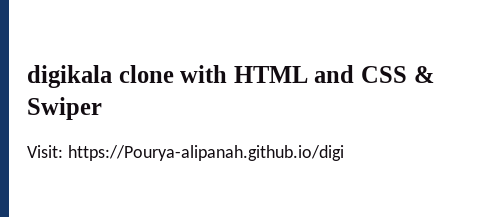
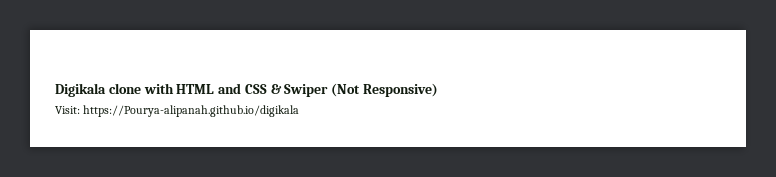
[27,65,112,88] digikala -> [55,83,106,97] Digikala
(102, 108) none -> [331,83,439,97] (Not Responsive)
[67,145,344,161] https://Pourya-alipanah.github.io/digi -> [83,105,300,117] https://Pourya-alipanah.github.io/digikala

